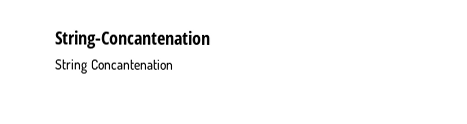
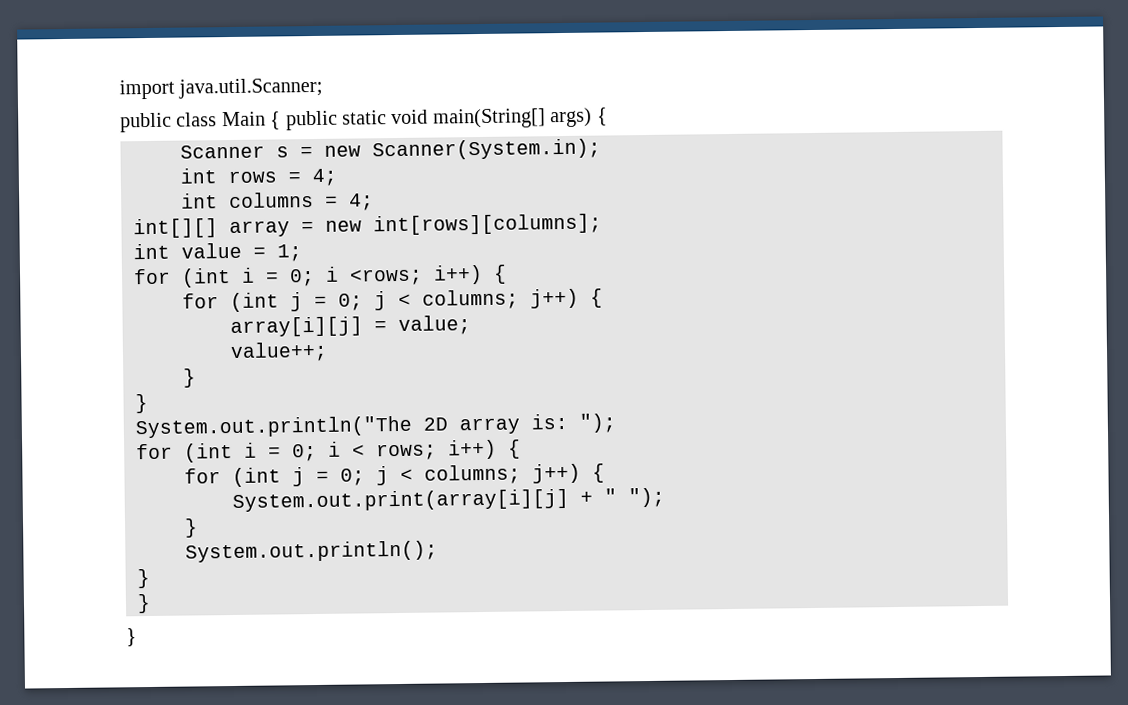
[55,30,211,49] [54,59,174,74] String-Concantenation // String Concantenation -> [119,77,324,100] [120,107,608,133] [180,138,601,161] [180,168,337,187] [181,192,374,211] [133,213,602,239] [133,242,302,262] [133,264,507,288] [182,288,603,313] [230,315,471,338] [230,341,328,363] [183,368,196,388] [135,394,148,414] [135,413,616,439] [136,439,521,463] [184,463,605,488] [232,487,665,512] [184,518,198,538] [185,540,438,563] [137,569,150,589] [137,594,151,614] [126,628,137,647] import java.util.Scanner; // public class Main { public static void main(String[] args) { // Scanner s = new Scanner(System.in); // int rows = 4; // int columns = 4; // int[][] array = new int[rows][columns]; // int value = 1; // for (int i = 0; i <rows; i++) { // for (int j = 0; j < columns; j++) { // array[i][j] = value; // value++; // } // } // System.out.println("The 2D array is: "); // for (int i = 0; i < rows; i++) { // for (int j = 0; j < columns; j++) { // System.out.print(array[i][j] + " "); // } // System.out.println(); // } // } // }

